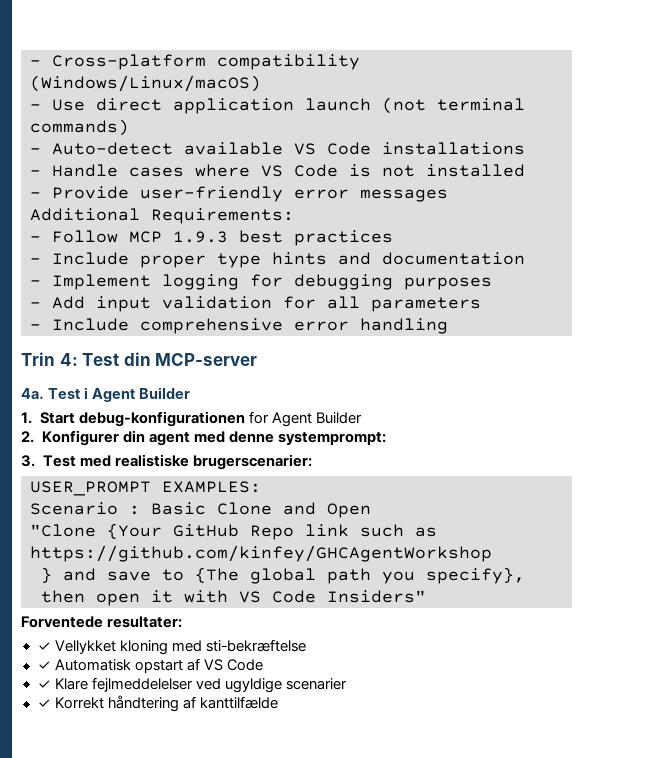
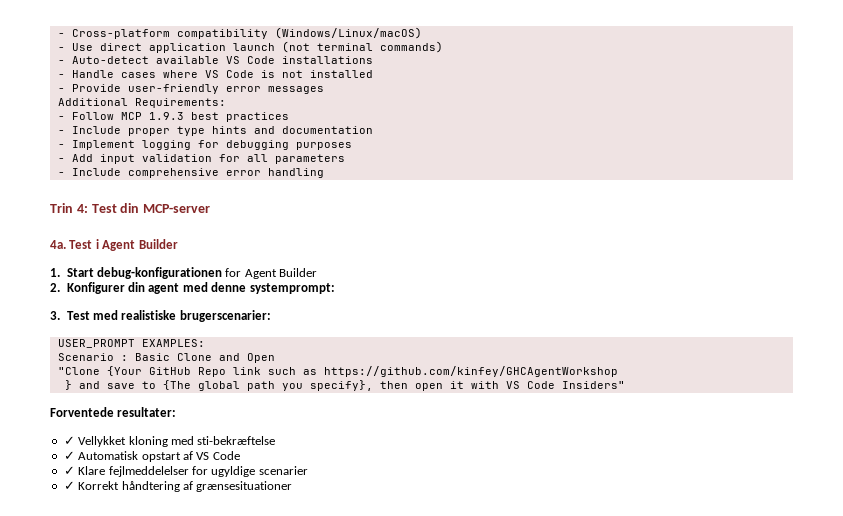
[195,678,221,690] ved -> [191,466,208,475] for
[199,696,278,709] kanttilfælde -> [196,481,293,492] grænsesituationer

